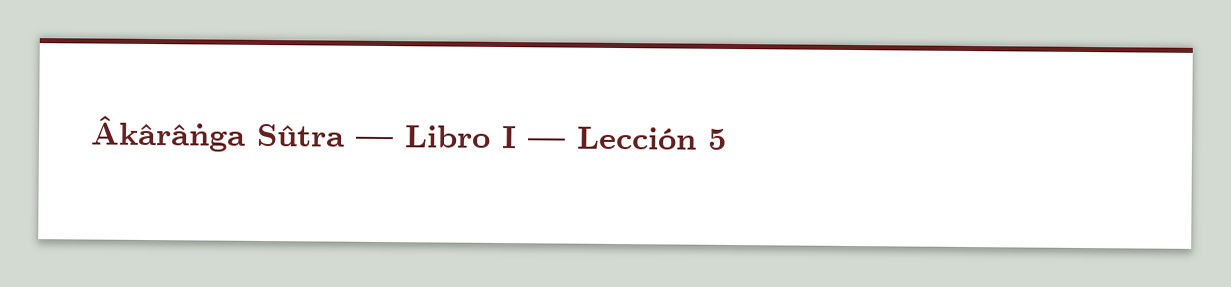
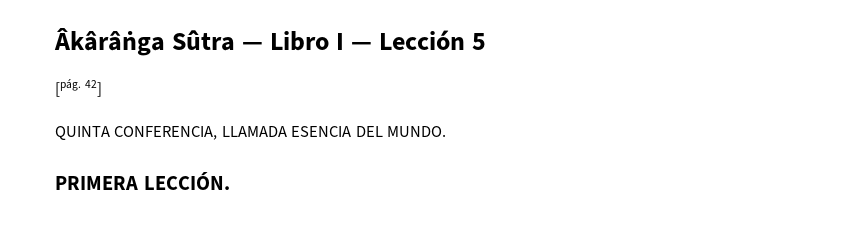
(727, 139) none -> [55,79,103,97] [55,126,447,140] [55,172,230,190] // [pág. 42] // QUINTA CONFERENCIA, LLAMADA ESENCIA DEL MUNDO. // PRIMERA LECCIÓN.

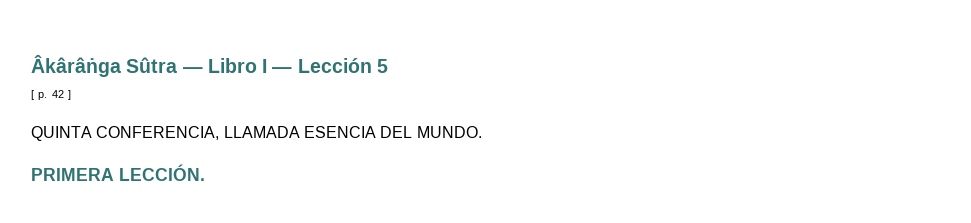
[55,79,103,97] [pág. 42] -> [31,90,71,100] [ p. 42 ]

